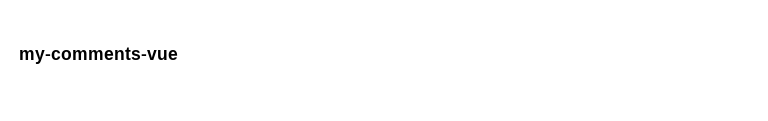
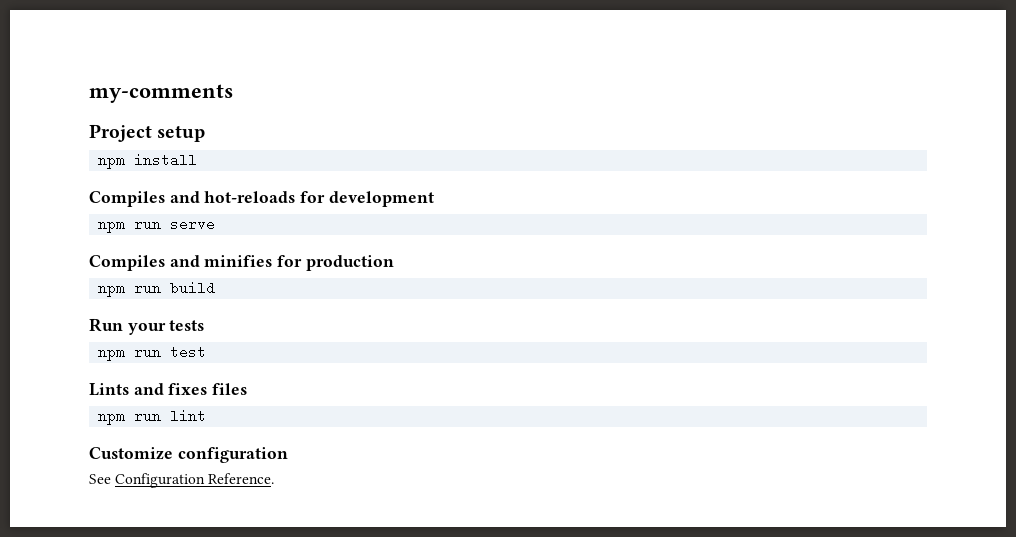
[19,47,178,64] my-comments-vue -> [89,84,233,103] [89,124,206,142] [98,153,198,169] [89,191,434,207] [98,217,216,233] [89,255,394,271] [98,281,216,297] [89,318,205,335] [98,345,207,361] [89,383,248,396] [98,410,207,425] [89,447,288,463] [89,473,275,488] my-comments // Project setup // npm install // Compiles and hot-reloads for development // npm run serve // Compiles and minifies for production // npm run build // Run your tests // npm run test // Lints and fixes files // npm run lint // Customize configuration // See Configuration Reference.

